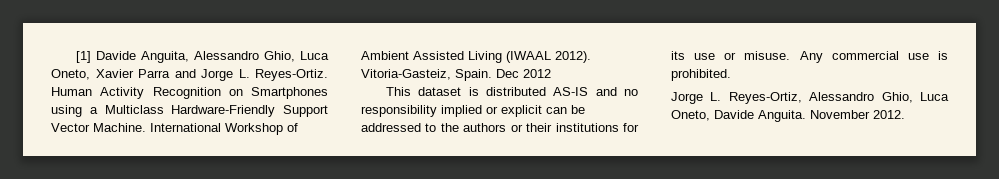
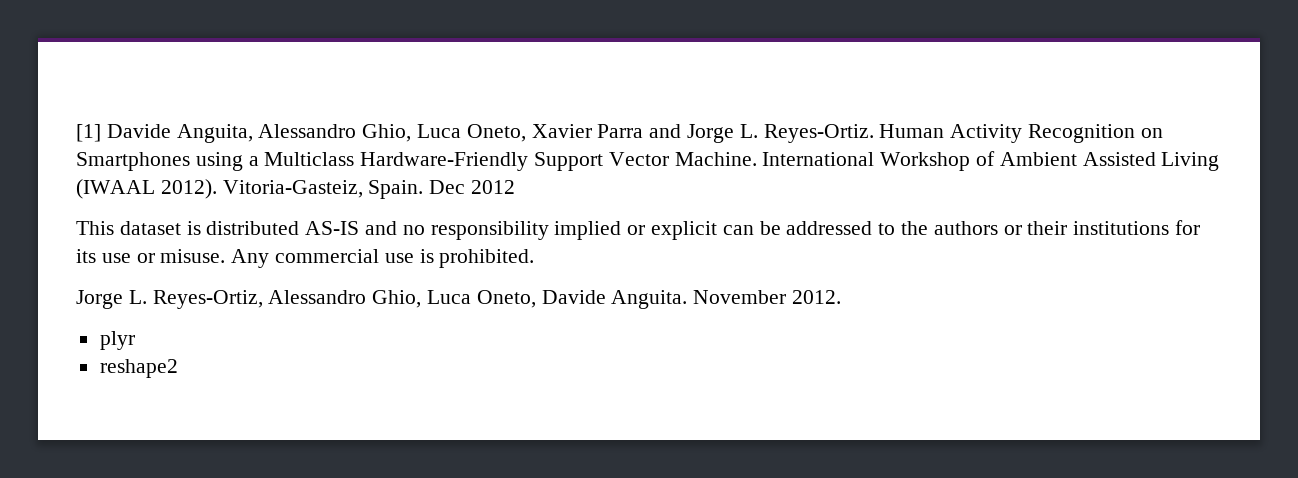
(905, 114) none -> [99,331,135,350] [99,359,178,378] // plyr // reshape2

